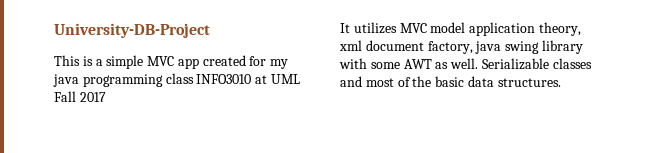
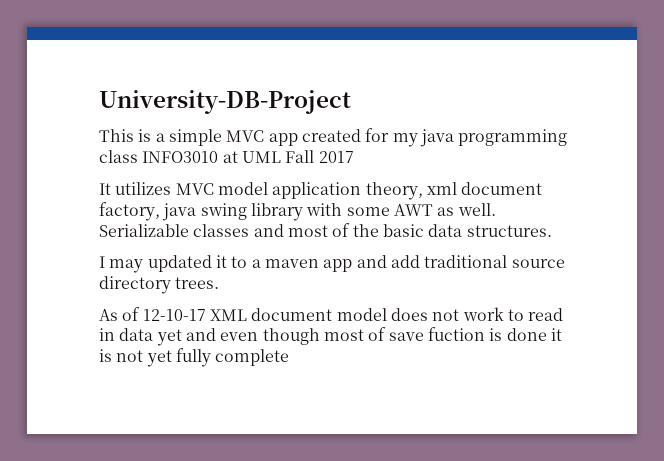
(561, 82) none -> [99,255,565,273] [99,276,220,294] [99,307,564,321] [99,327,562,346] [99,348,290,367] // I may updated it to a maven app and add traditional source directory trees. // As of 12-10-17 XML document model does not work to read in data yet and even though most of save fuction is done it is not yet fully complete

